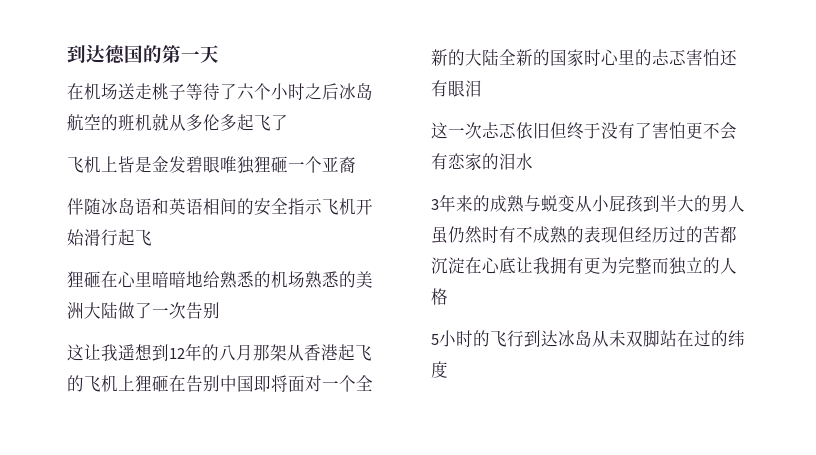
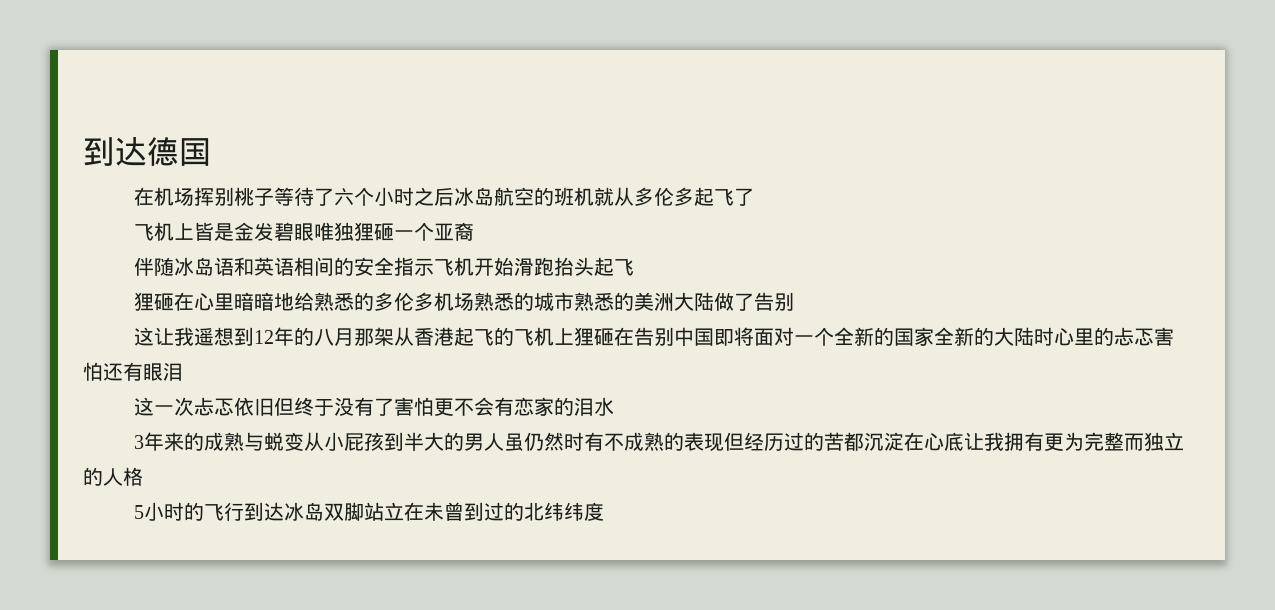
[143,45,219,63] 的第一天 -> (211, 152) none
[118,83,152,100] 送走 -> [193,187,234,206] 挥别
[101,229,118,246] 行 -> [533,257,594,276] 跑抬头
(271, 279) none -> [373,292,434,311] 多伦多
(356, 279) none -> [533,292,634,311] 城市熟悉的
[152,302,186,319] 一次 -> (754, 302) none
[465,49,584,67] 大陆全新的国家 -> [893,327,1034,346] 国家全新的大陆
[592,330,728,347] 从未双脚站在过的 -> [323,502,564,521] 双脚站立在未曾到过的北纬

